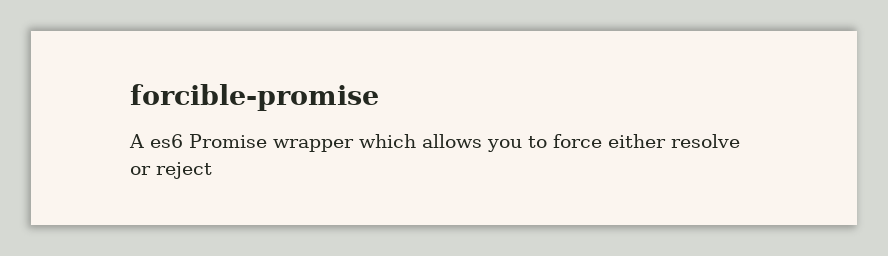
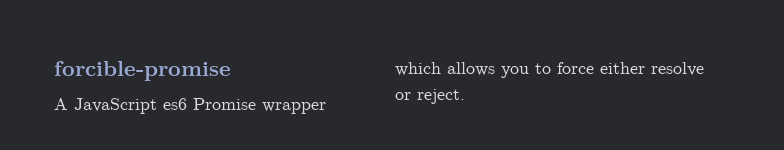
(144, 141) none -> [74,98,157,114] JavaScript
[156,162,212,179] reject -> [417,89,465,104] reject.

